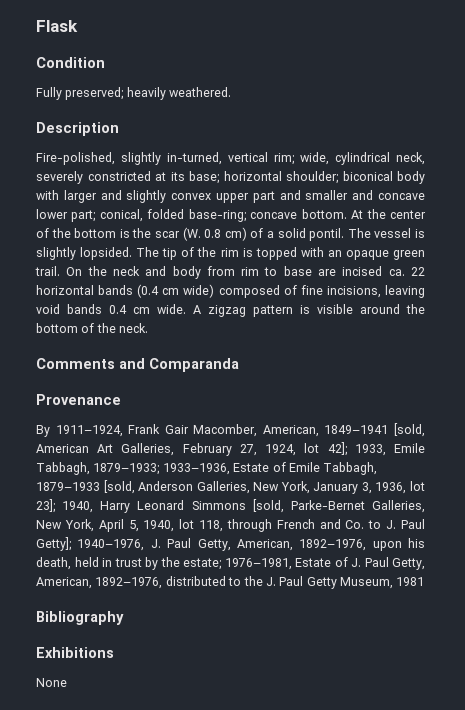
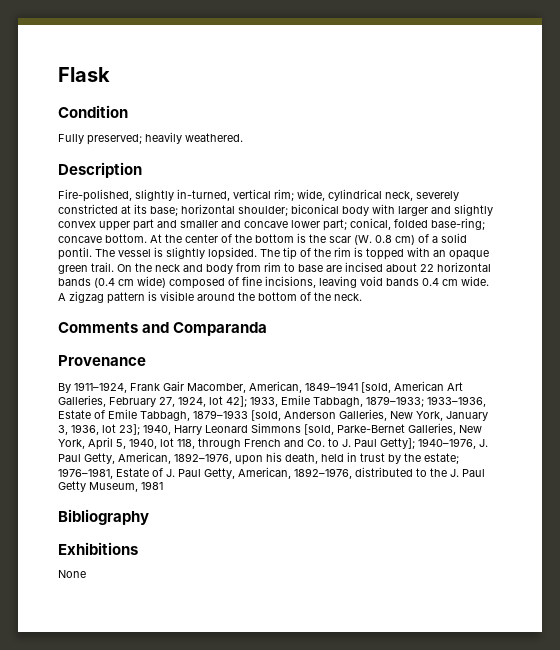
[388,269,405,276] ca. -> [386,263,417,272] about

